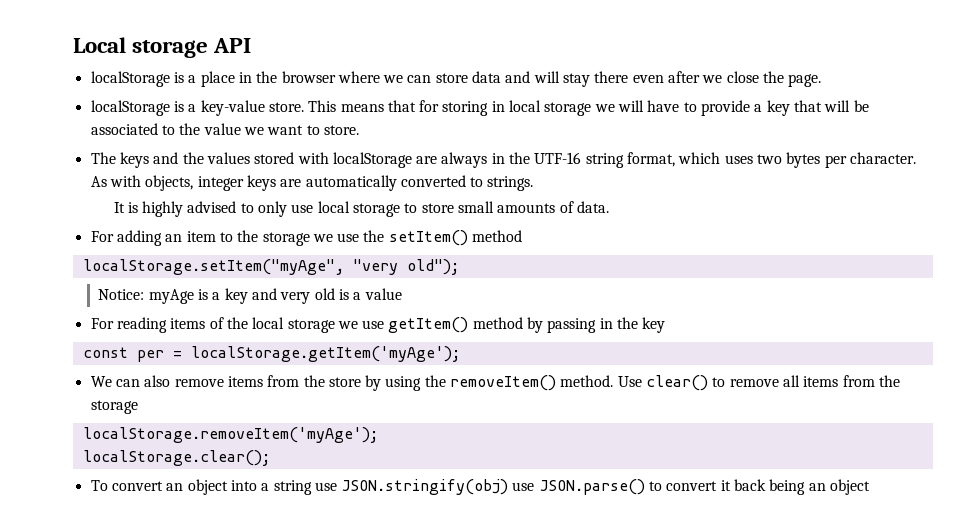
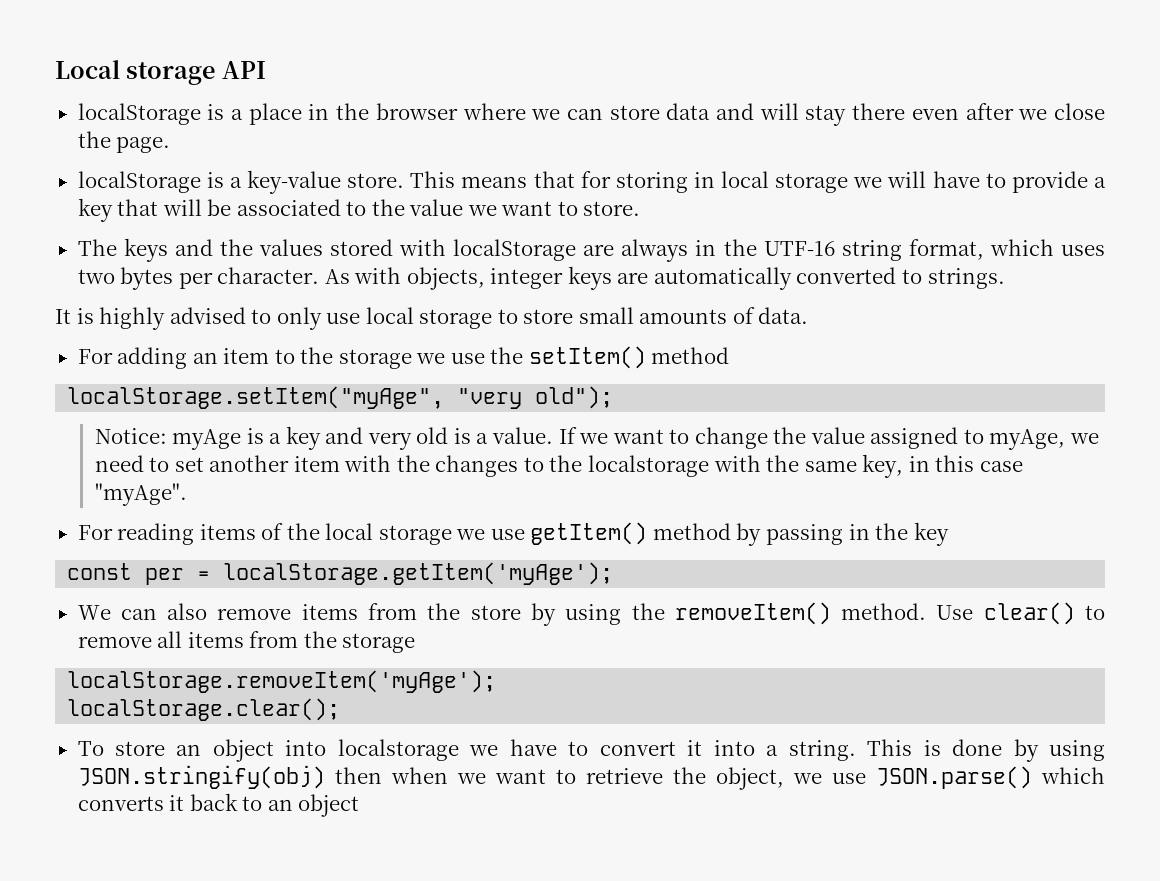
[364,288,402,300] value -> [492,427,1099,450] [94,454,1023,478] [94,483,187,506] value. If we want to change the value assigned to myAge, we need to set another item with the changes to the localstorage with the same key, in this case "myAge".
[111,481,163,491] convert -> [115,741,166,756] store
[261,479,806,495] a string use JSON.stringify(obj) use JSON.parse() to convert it back being -> [337,739,1105,762] [77,765,1106,790] [77,793,263,811] localstorage we have to convert it into a string. This is done by using JSON.stringify(obj) then when we want to retrieve the object, we use JSON.parse() which converts it back to

